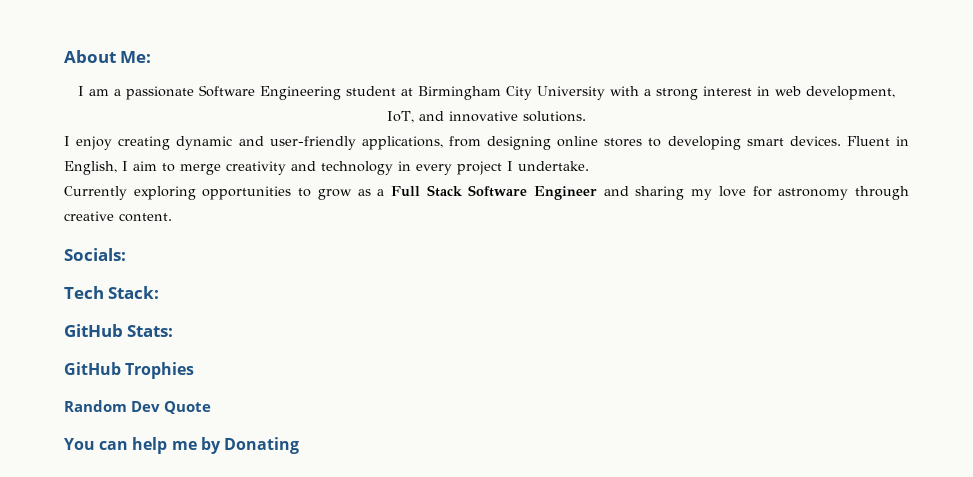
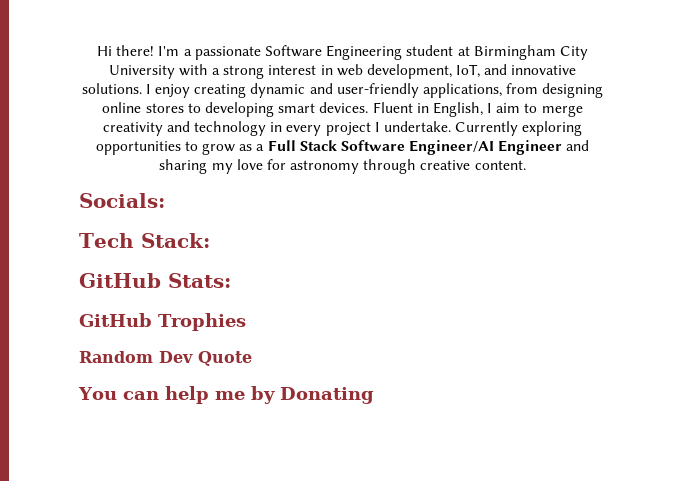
[64,50,152,63] [78,86,109,96] About Me: // I am -> [97,45,180,56] Hi there! I'm
(586, 116) // -> (142, 88) none
(589, 166) // -> (451, 126) none
(528, 191) none -> [409,140,495,155] Engineer/AI

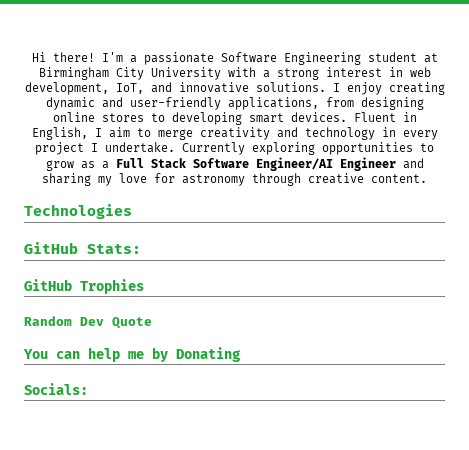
[79,193,165,208] [79,233,210,248] Socials: // Tech Stack: -> [24,204,132,219] Technologies
(374, 395) none -> [24,383,88,395] // Socials:

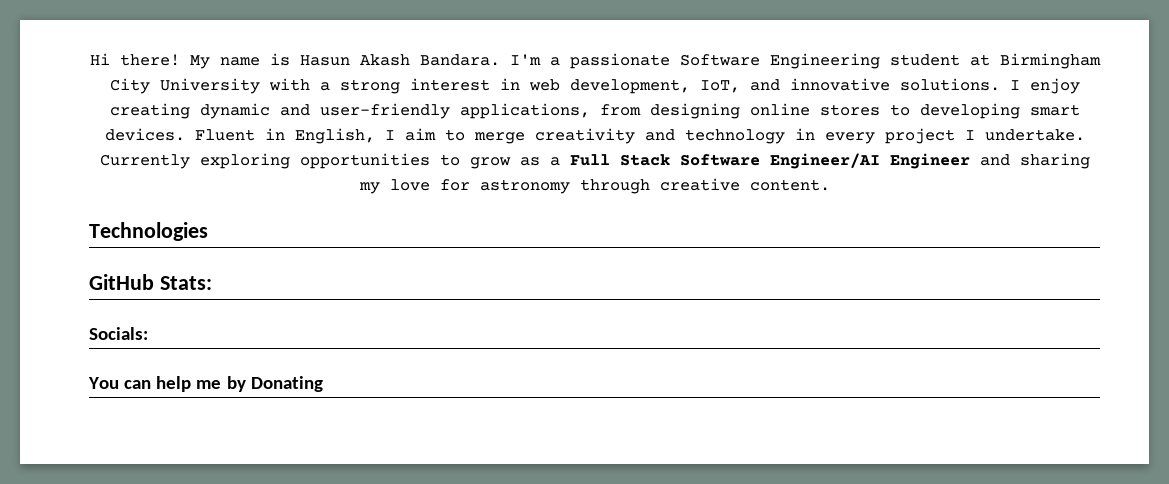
(95, 57) none -> [189,53,500,69] My name is Hasun Akash Bandara.
[24,279,144,294] [24,316,152,329] GitHub Trophies // Random Dev Quote -> [89,327,148,340] Socials:
[24,383,88,395] // Socials: -> (323, 384) none

